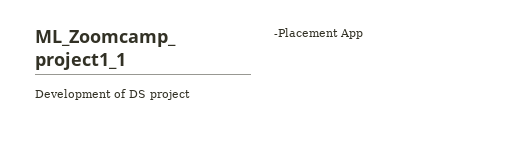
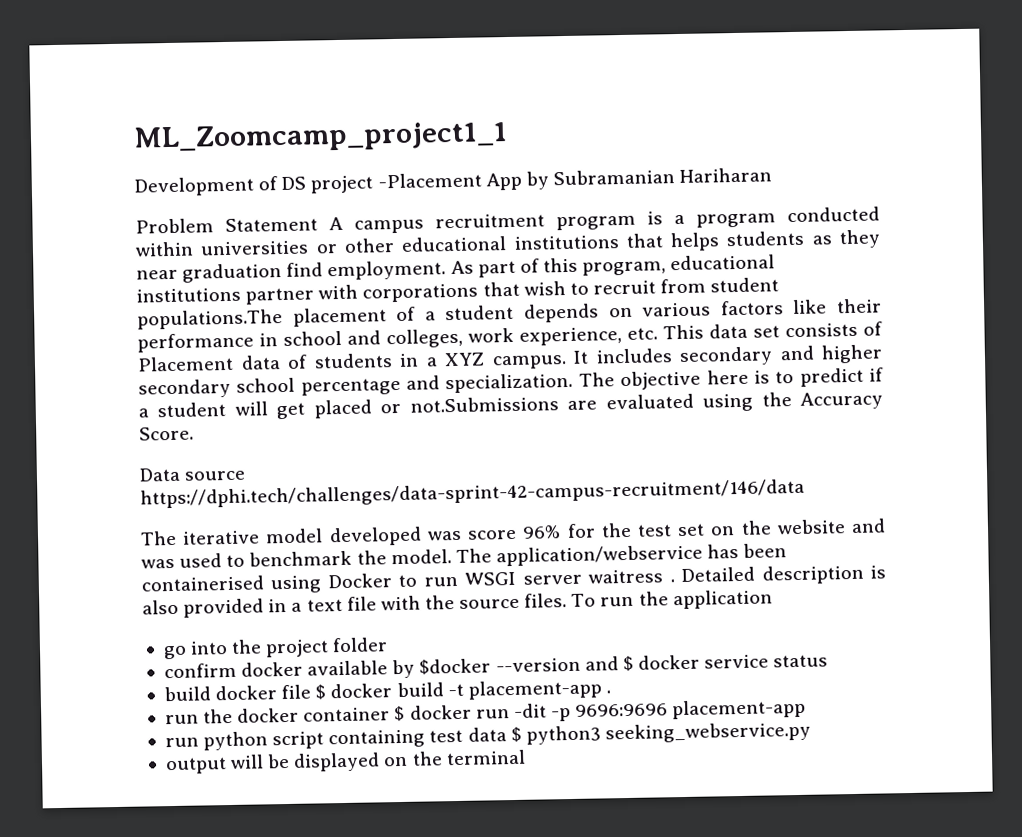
(363, 34) none -> [525,167,773,190] [135,206,880,234] [135,229,881,257] [136,254,776,283] [136,277,780,305] [137,298,883,330] [137,321,883,353] [137,344,883,372] [138,367,885,399] [138,391,884,420] [139,426,194,441] [139,467,247,482] [140,478,805,509] [140,518,886,547] [141,543,788,569] [141,564,887,594] [142,589,773,618] [162,637,389,660] [163,654,829,679] [163,679,611,702] [164,698,807,725] [164,721,811,751] [164,749,526,775] by Subramanian Hariharan // Problem Statement A campus recruitment program is a program conducted within universities or other educational institutions that helps students as they near graduation find employment. As part of this program, educational institutions partner with corporations that wish to recruit from student populations.The placement of a student depends on various factors like their performance in school and colleges, work experience, etc. This data set consists of Placement data of students in a XYZ campus. It includes secondary and higher secondary school percentage and specialization. The objective here is to predict if a student will get placed or not.Submissions are evaluated using the Accuracy Score. // Data source https://dphi.tech/challenges/data-sprint-42-campus-recruitment/146/data // The iterative model developed was score 96% for the test set on the website and was used to benchmark the model. The application/webservice has been containerised using Docker to run WSGI server waitress . Detailed description is also provided in a text file with the source files. To run the application // go into the project folder // confirm docker available by $docker --version and $ docker service status // build docker file $ docker build -t placement-app . // run the docker container $ docker run -dit -p 9696:9696 placement-app // run python script containing test data $ python3 seeking_webservice.py // output will be displayed on the terminal

